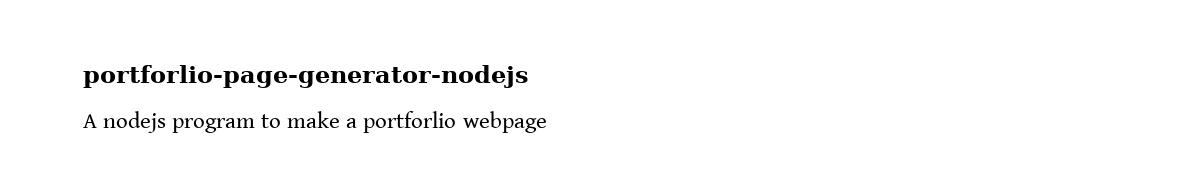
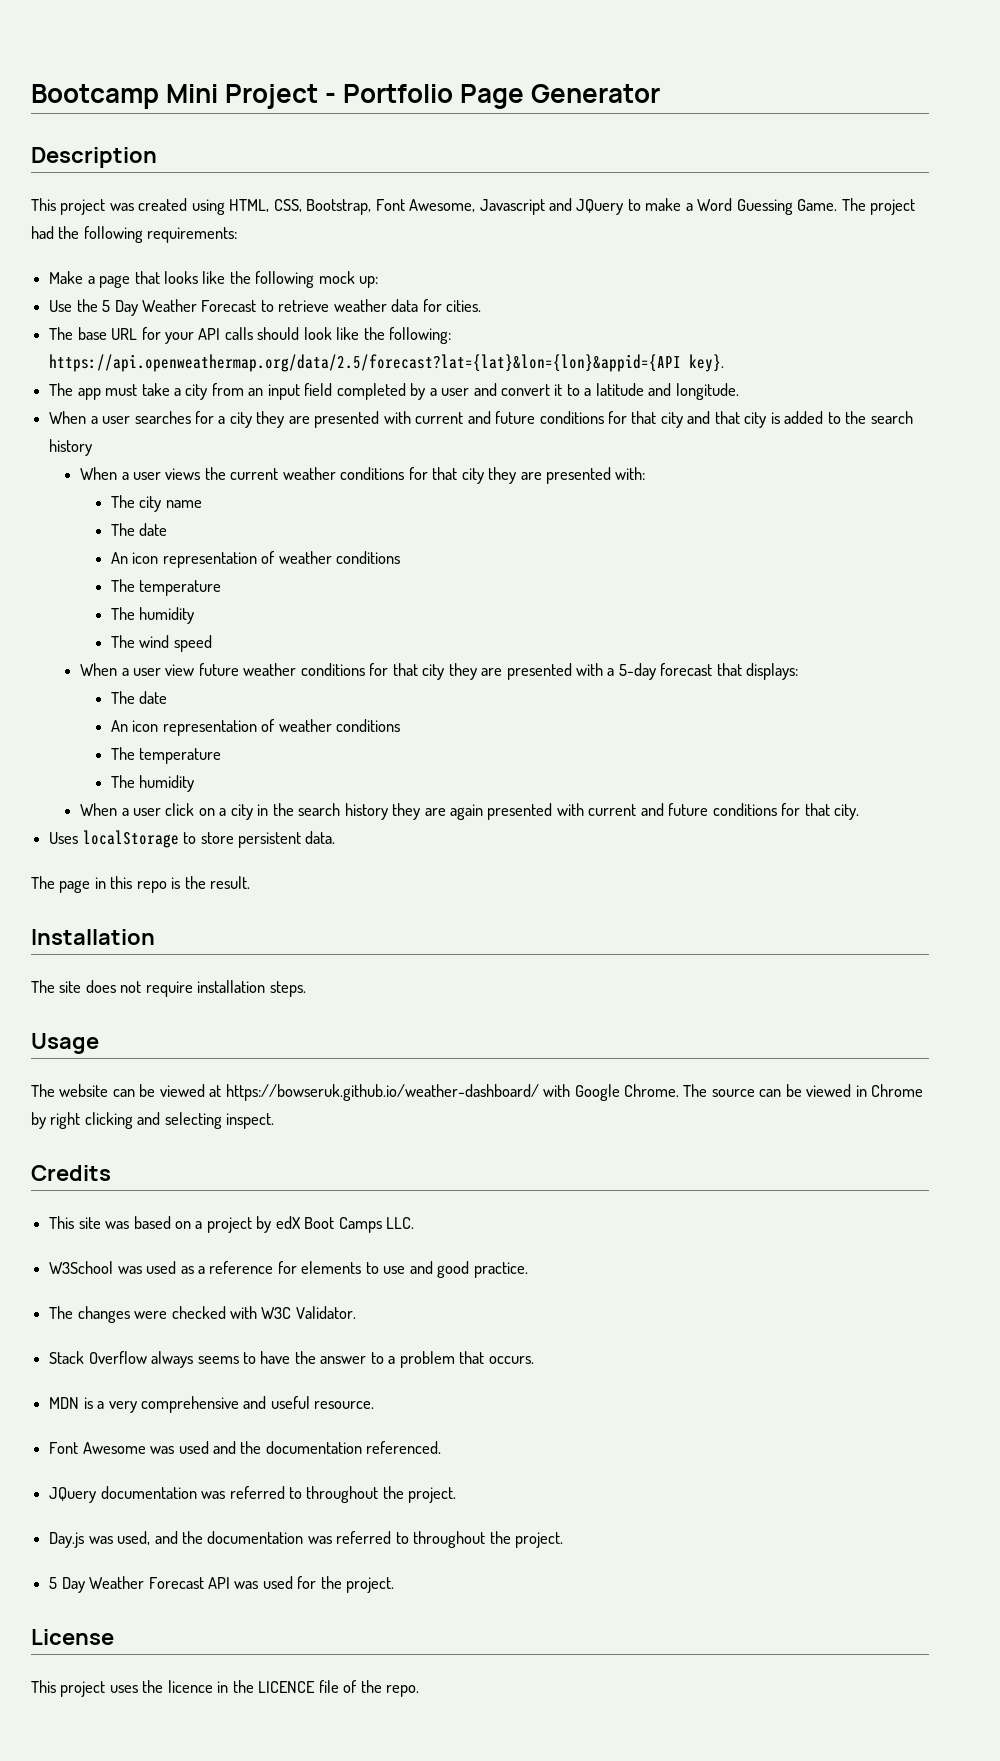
[83,65,529,88] [83,111,547,133] portforlio-page-generator-nodejs // A nodejs program to make a portforlio webpage -> [31,84,661,109] [31,147,157,168] [31,198,916,215] [31,226,238,243] [49,271,379,288] [49,299,482,316] [49,327,452,344] [49,354,725,372] [49,383,739,400] [49,411,913,428] [49,439,93,456] [80,467,646,484] [111,495,202,512] [111,523,168,536] [111,551,401,568] [111,579,222,596] [111,607,195,624] [111,635,212,652] [80,663,799,680] [111,691,168,704] [111,719,401,736] [111,747,222,764] [111,775,195,792] [80,803,860,820] [49,830,336,848] [31,876,251,893] [31,929,155,945] [31,980,306,997] [31,1033,99,1054] [31,1084,924,1101] [31,1112,275,1129] [31,1165,111,1181] [49,1216,415,1233] [49,1261,528,1278] [49,1306,356,1323] [49,1351,534,1368] [49,1396,375,1413] [49,1441,442,1454] [49,1486,457,1503] [49,1531,564,1548] [49,1576,395,1593] [31,1629,114,1645] [31,1680,420,1697] Bootcamp Mini Project - Portfolio Page Generator // Description // This project was created using HTML, CSS, Bootstrap, Font Awesome, Javascript and JQuery to make a Word Guessing Game. The project had the following requirements: // Make a page that looks like the following mock up: // Use the 5 Day Weather Forecast to retrieve weather data for cities. // The base URL for your API calls should look like the following: https://api.openweathermap.org/data/2.5/forecast?lat={lat}&lon={lon}&appid={API key}. // The app must take a city from an input field completed by a user and convert it to a latitude and longitude. // When a user searches for a city they are presented with current and future conditions for that city and that city is added to the search history // When a user views the current weather conditions for that city they are presented with: // The city name // The date // An icon representation of weather conditions // The temperature // The humidity // The wind speed // When a user view future weather conditions for that city they are presented with a 5-day forecast that displays: // The date // An icon representation of weather conditions // The temperature // The humidity // When a user click on a city in the search history they are again presented with current and future conditions for that city. // Uses localStorage to store persistent data. // The page in this repo is the result. // Installation // The site does not require installation steps. // Usage // The website can be viewed at https://bowseruk.github.io/weather-dashboard/ with Google Chrome. The source can be viewed in Chrome by right clicking and selecting inspect. // Credits // This site was based on a project by edX Boot Camps LLC. // W3School was used as a reference for elements to use and good practice. // The changes were checked with W3C Validator. // Stack Overflow always seems to have the answer to a problem that occurs. // MDN is a very comprehensive and useful resource. // Font Awesome was used and the documentation referenced. // JQuery documentation was referred to throughout the project. // Day.js was used, and the documentation was referred to throughout the project. // 5 Day Weather Forecast API was used for the project. // License // This project uses the licence in the LICENCE file of the repo.

